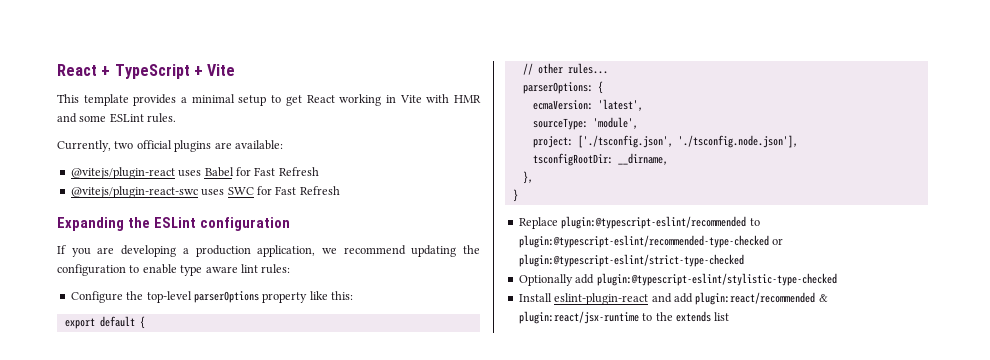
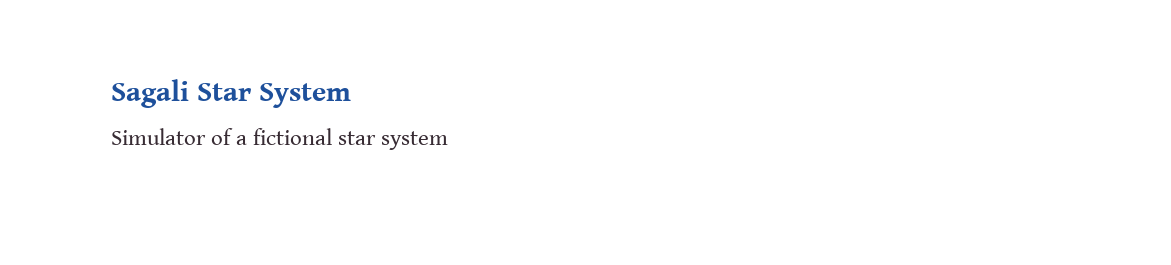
[57,64,236,79] [57,94,481,106] [57,113,177,123] [57,140,283,152] [70,167,319,179] [70,186,340,198] [57,217,290,231] [57,245,480,257] [57,264,291,276] [70,291,353,303] [64,316,145,329] [522,63,608,75] [522,81,603,94] [532,99,643,111] [532,117,638,130] [532,135,798,148] [532,153,668,166] [522,171,533,184] [512,189,518,202] [518,216,760,229] [518,235,784,248] [518,254,744,267] [518,273,837,286] [518,292,828,305] [518,311,730,324] React + TypeScript + Vite // This template provides a minimal setup to get React working in Vite with HMR and some ESLint rules. // Currently, two official plugins are available: // @vitejs/plugin-react uses Babel for Fast Refresh // @vitejs/plugin-react-swc uses SWC for Fast Refresh // Expanding the ESLint configuration // If you are developing a production application, we recommend updating the configuration to enable type aware lint rules: // Configure the top-level parserOptions property like this: // export default { // // other rules... // parserOptions: { // ecmaVersion: 'latest', // sourceType: 'module', // project: ['./tsconfig.json', './tsconfig.node.json'], // tsconfigRootDir: __dirname, // }, // } // Replace plugin:@typescript-eslint/recommended to plugin:@typescript-eslint/recommended-type-checked or plugin:@typescript-eslint/strict-type-checked // Optionally add plugin:@typescript-eslint/stylistic-type-checked // Install eslint-plugin-react and add plugin:react/recommended & plugin:react/jsx-runtime to the extends list -> [111,79,351,108] [111,128,449,150] Sagali Star System // Simulator of a fictional star system

